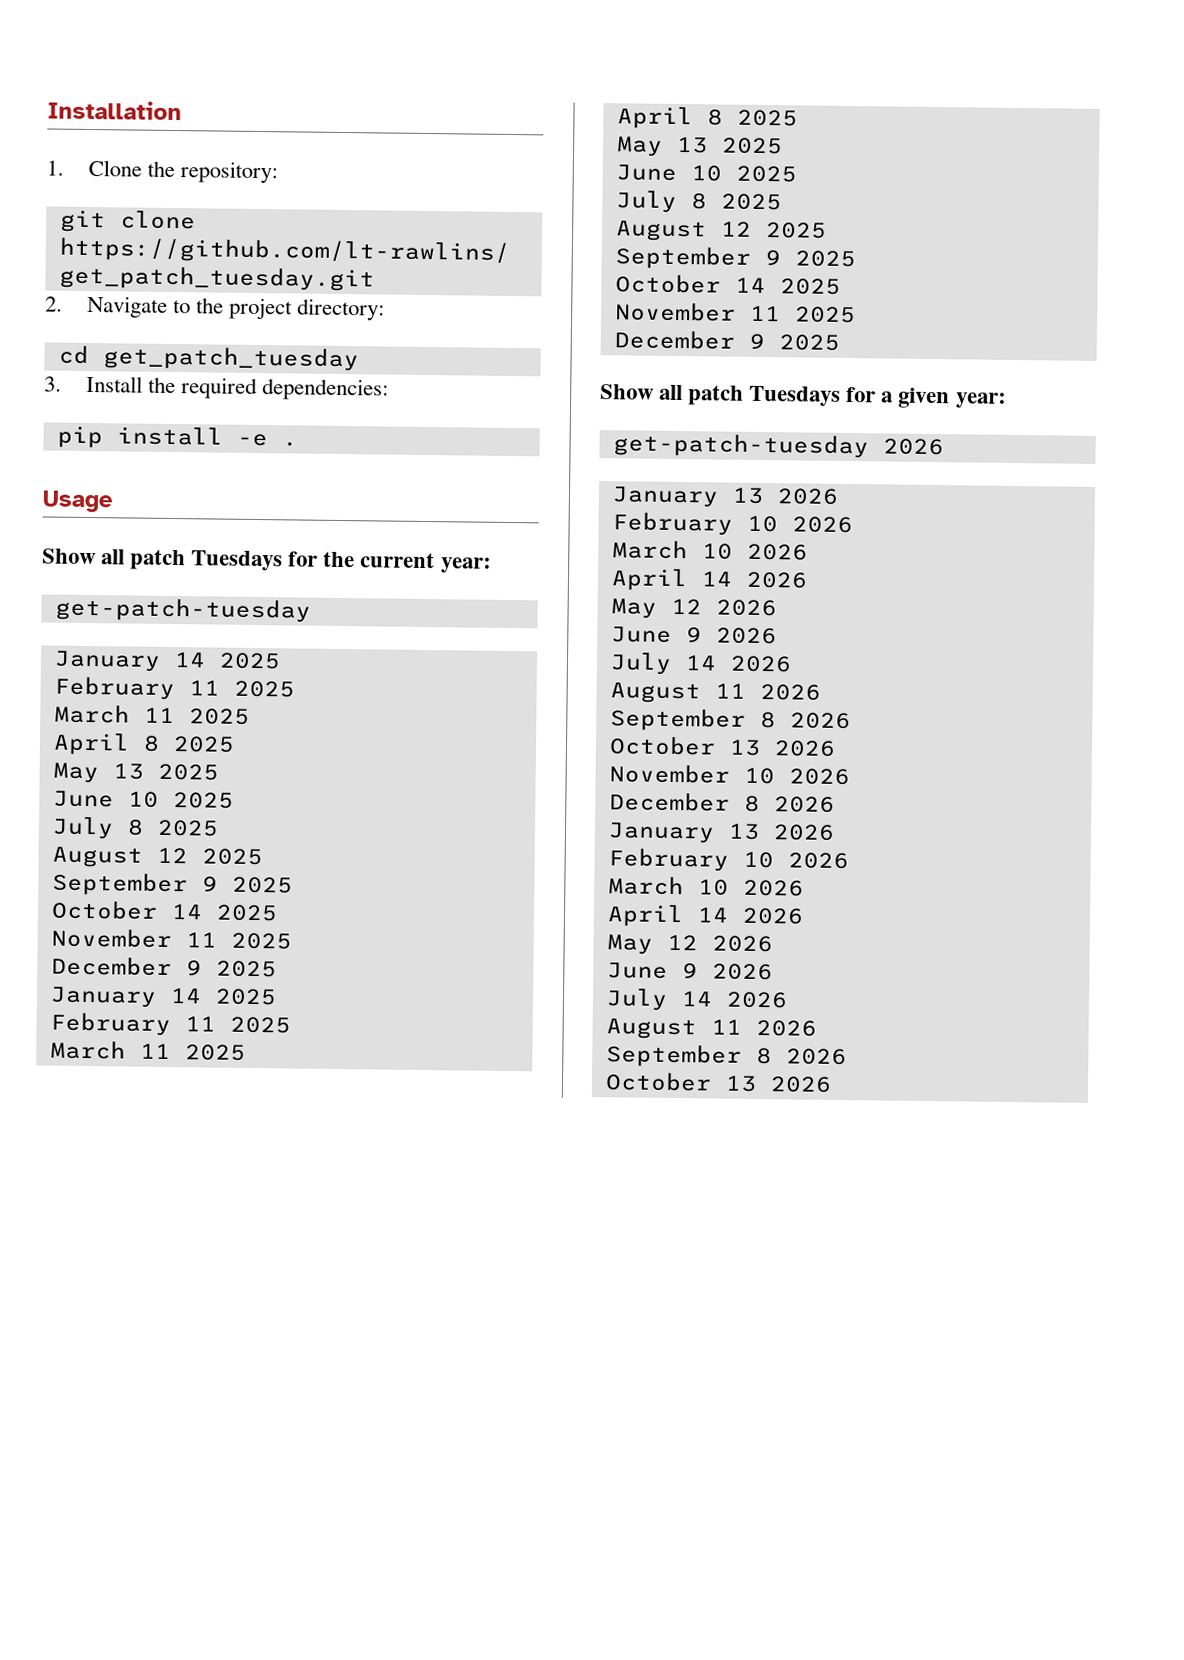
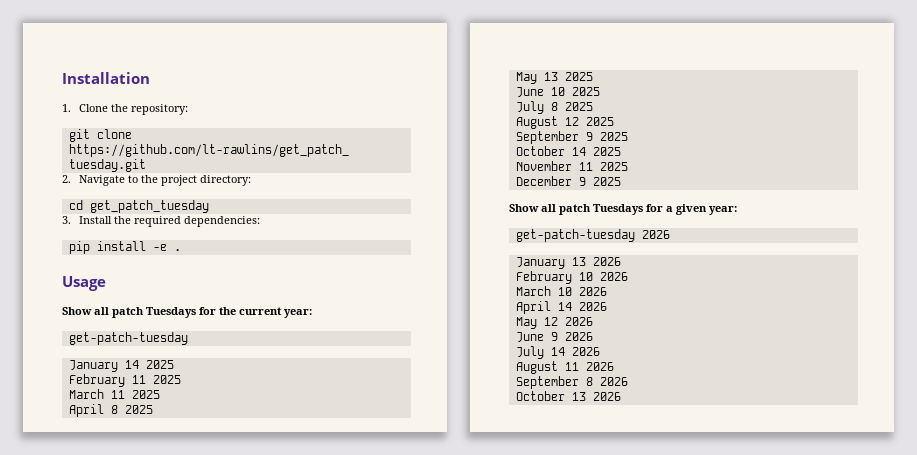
[49,986,277,1008] [49,1012,291,1037] [49,1040,246,1061] [616,106,798,130] [615,136,783,157] [615,164,797,183] [615,190,782,213] [615,220,827,242] [614,246,856,270] [614,274,841,295] [614,302,856,324] [613,330,840,351] // January 14 2025 // February 11 2025 // March 11 2025 // April 8 2025 // May 13 2025 // June 10 2025 // July 8 2025 // August 12 2025 // September 9 2025 // October 14 2025 // November 11 2025 // December 9 2025 -> (621, 181) none
[608,764,850,786] [608,792,835,813] [607,822,835,844] [607,848,849,872] [607,876,804,897] [606,904,804,928] [606,934,773,955] [606,962,773,981] [605,988,788,1011] [605,1018,817,1040] [605,1044,847,1068] [604,1072,832,1093] // November 10 2026 // December 8 2026 // January 13 2026 // February 10 2026 // March 10 2026 // April 14 2026 // May 12 2026 // June 9 2026 // July 14 2026 // August 11 2026 // September 8 2026 // October 13 2026 -> (621, 396) none

